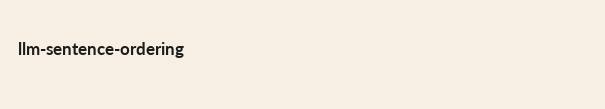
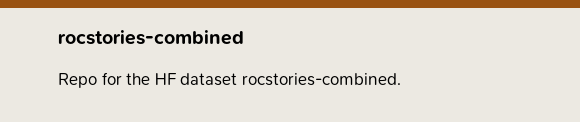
[18,42,184,58] llm-sentence-ordering -> [58,30,244,45] [58,72,401,88] rocstories-combined // Repo for the HF dataset rocstories-combined.

